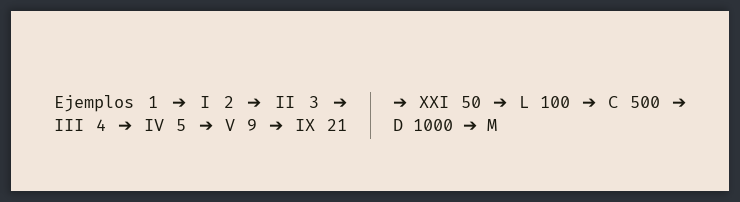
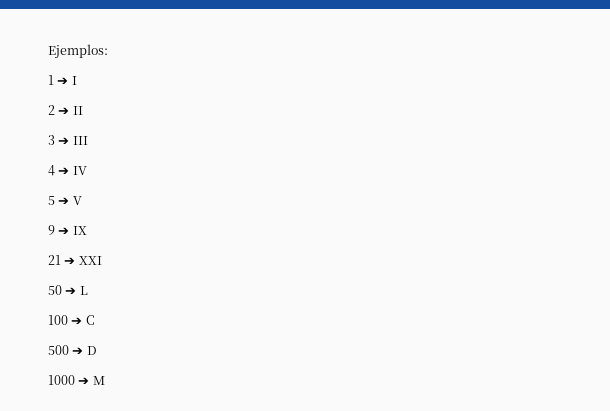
[54,95,134,112] Ejemplos -> [48,44,108,59] Ejemplos: //
(210, 102) none -> (77, 80) //
(296, 102) none -> (83, 110) //
(84, 125) none -> (88, 140) //
(165, 125) none -> (87, 170) //
(235, 125) none -> (82, 200) //
(315, 125) none -> (87, 230) //
(449, 102) none -> (102, 260) //
(529, 102) none -> (88, 290) //
(619, 102) none -> (95, 320) //
(403, 125) none -> (97, 350) //

